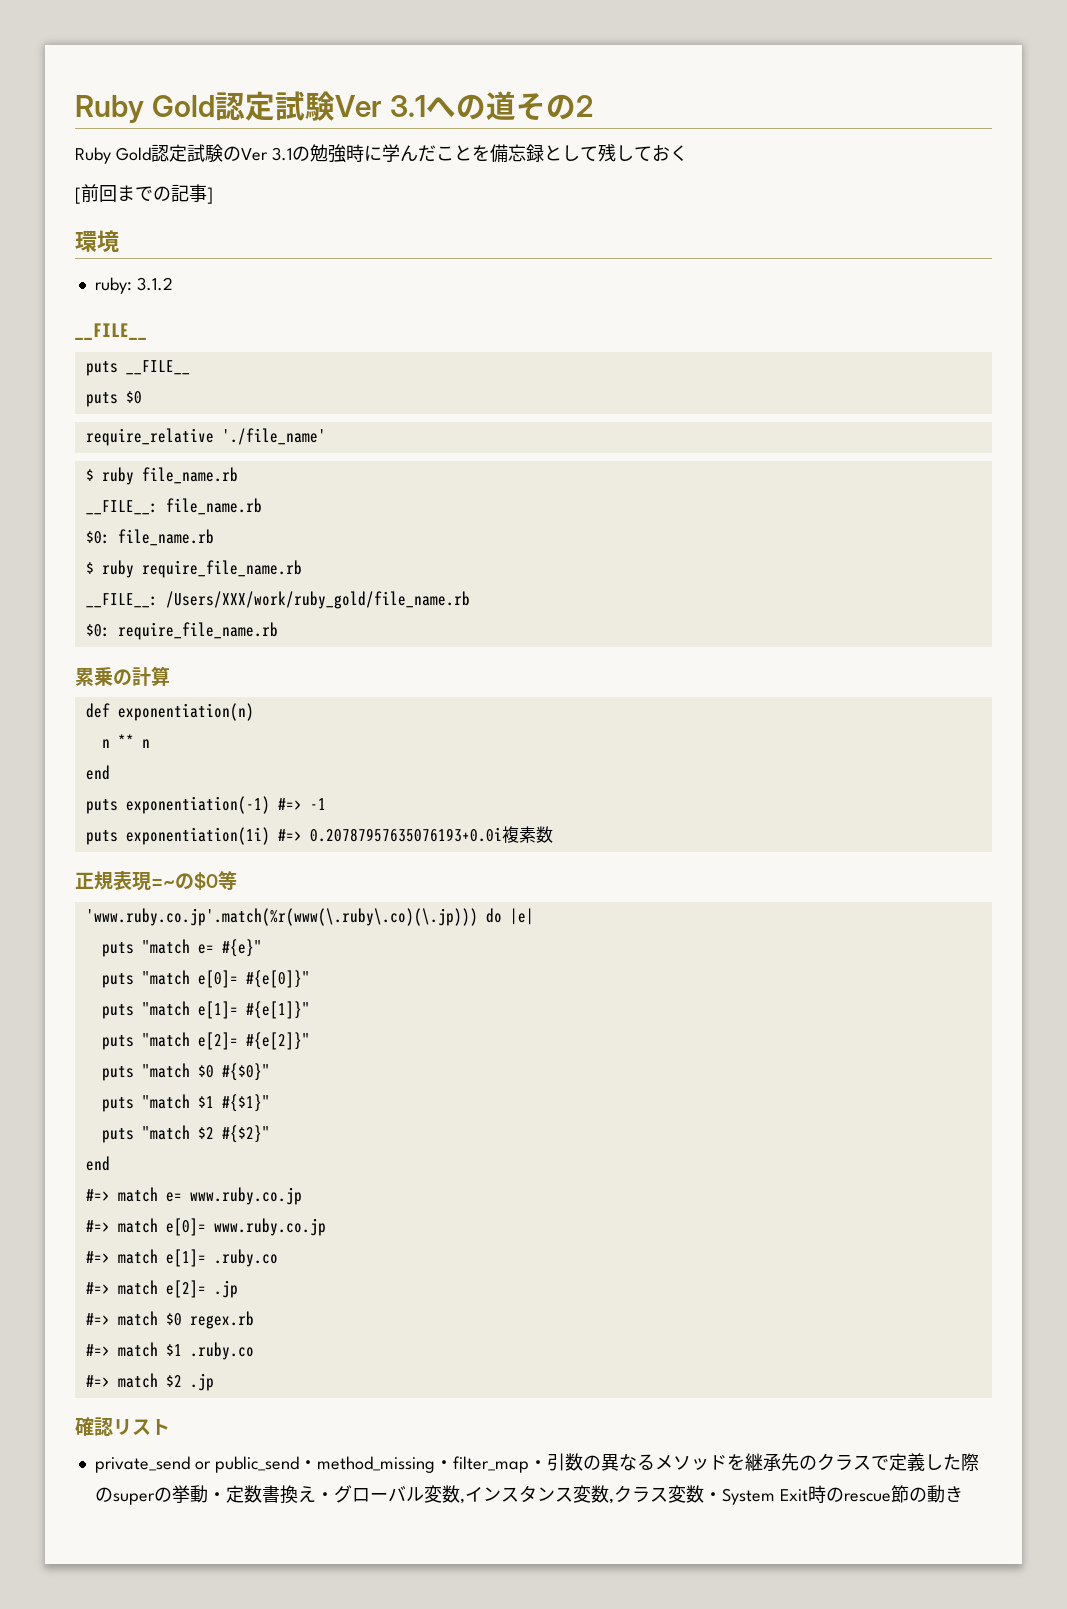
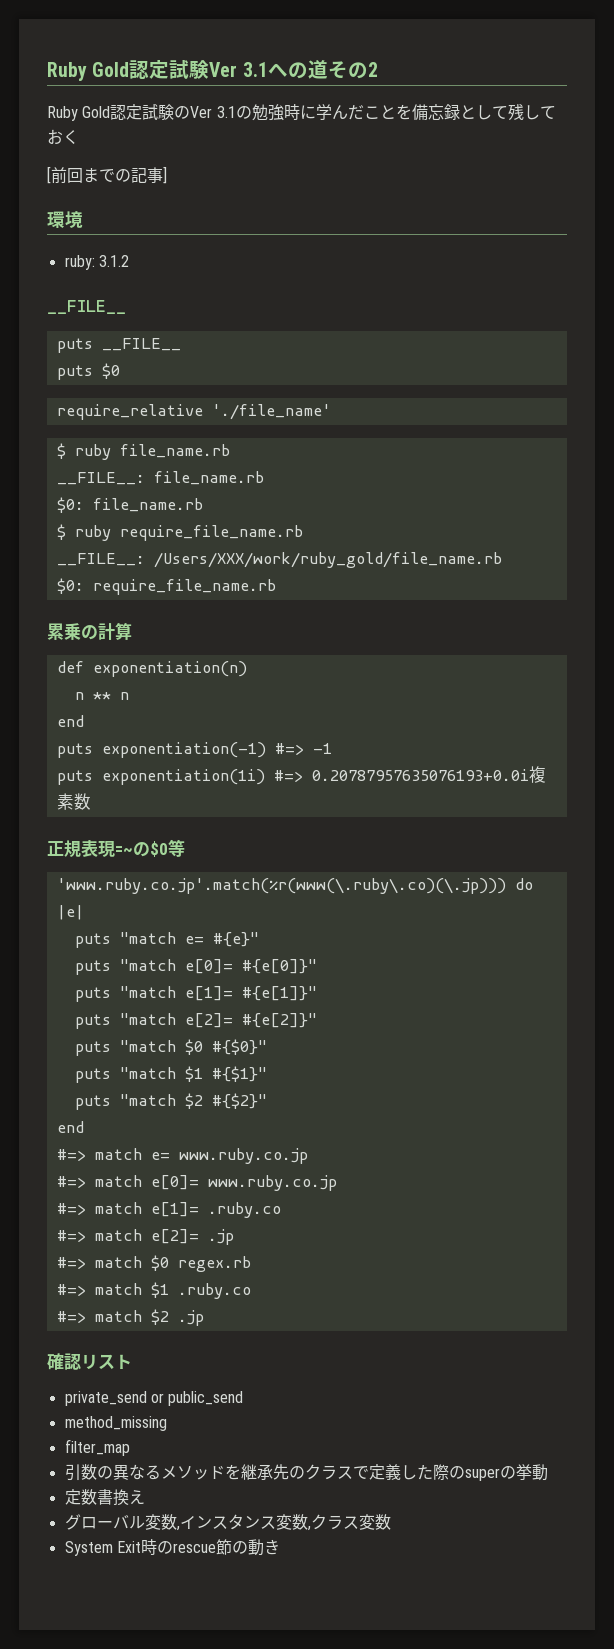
[298,1460,317,1469] ・ -> (244, 1398) //
[434,1460,453,1469] ・ -> (167, 1423) //
[528,1460,547,1469] ・ -> (130, 1447) //
[207,1492,226,1501] ・ -> (548, 1472) //
[315,1492,334,1501] ・ -> (145, 1497) //
[703,1492,722,1501] ・ -> (391, 1522) //

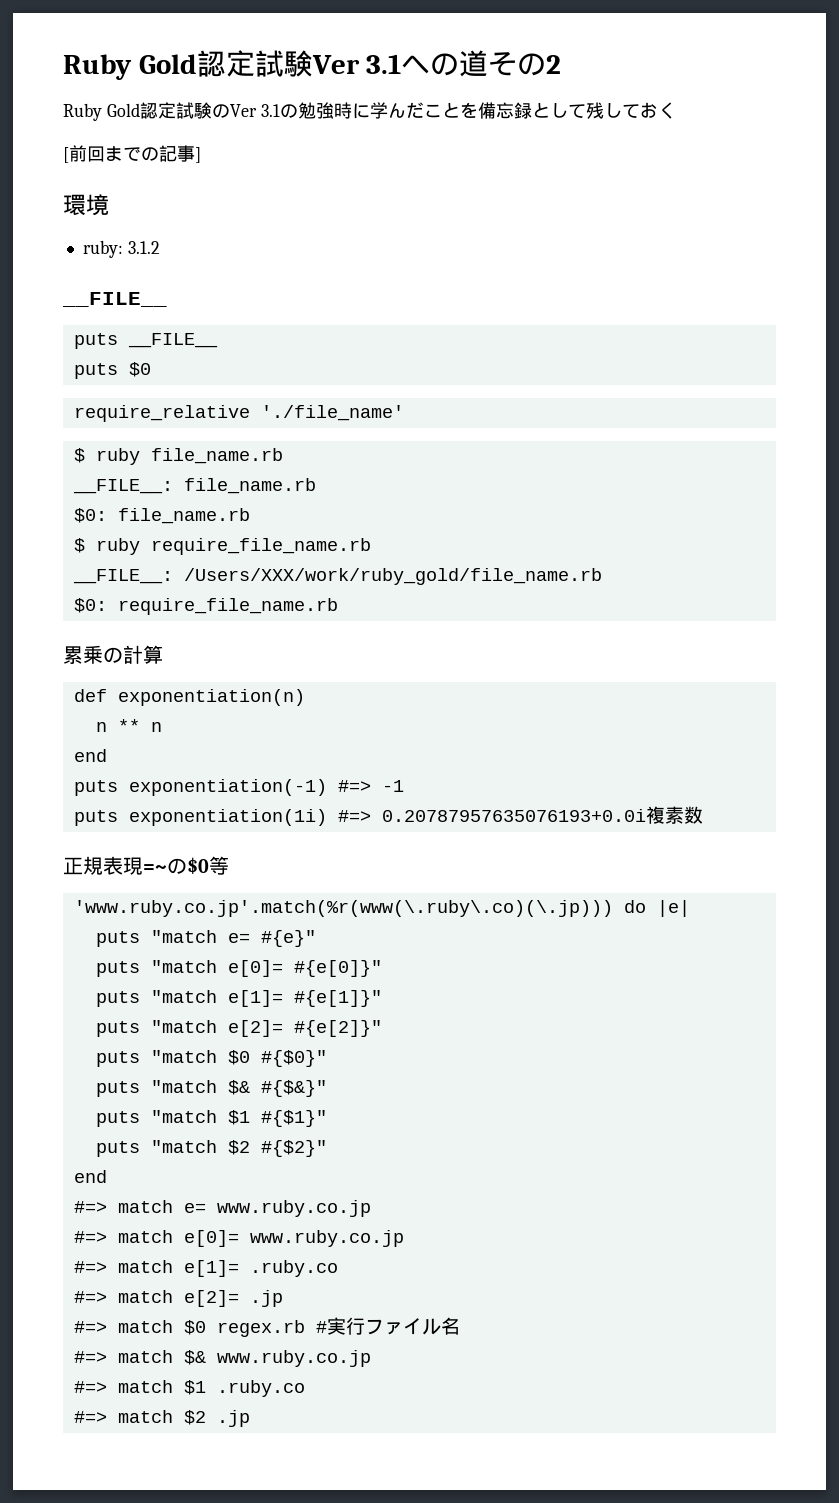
(267, 1047) none -> [95,1080,327,1097] // puts "match $& #{$&}"
(251, 1264) none -> [315,1317,460,1335] [73,1350,371,1367] #実行ファイル名 // #=> match $& www.ruby.co.jp
[47,1353,132,1370] [64,1391,244,1406] [64,1416,167,1431] [64,1439,130,1456] [64,1464,548,1481] [64,1489,145,1506] [64,1514,391,1531] [64,1539,280,1556] // 確認リスト // private_send or public_send // method_missing // filter_map // 引数の異なるメソッドを継承先のクラスで定義した際のsuperの挙動 // 定数書換え // グローバル変数,インスタンス変数,クラス変数 // System Exit時のrescue節の動き -> (250, 1418) none

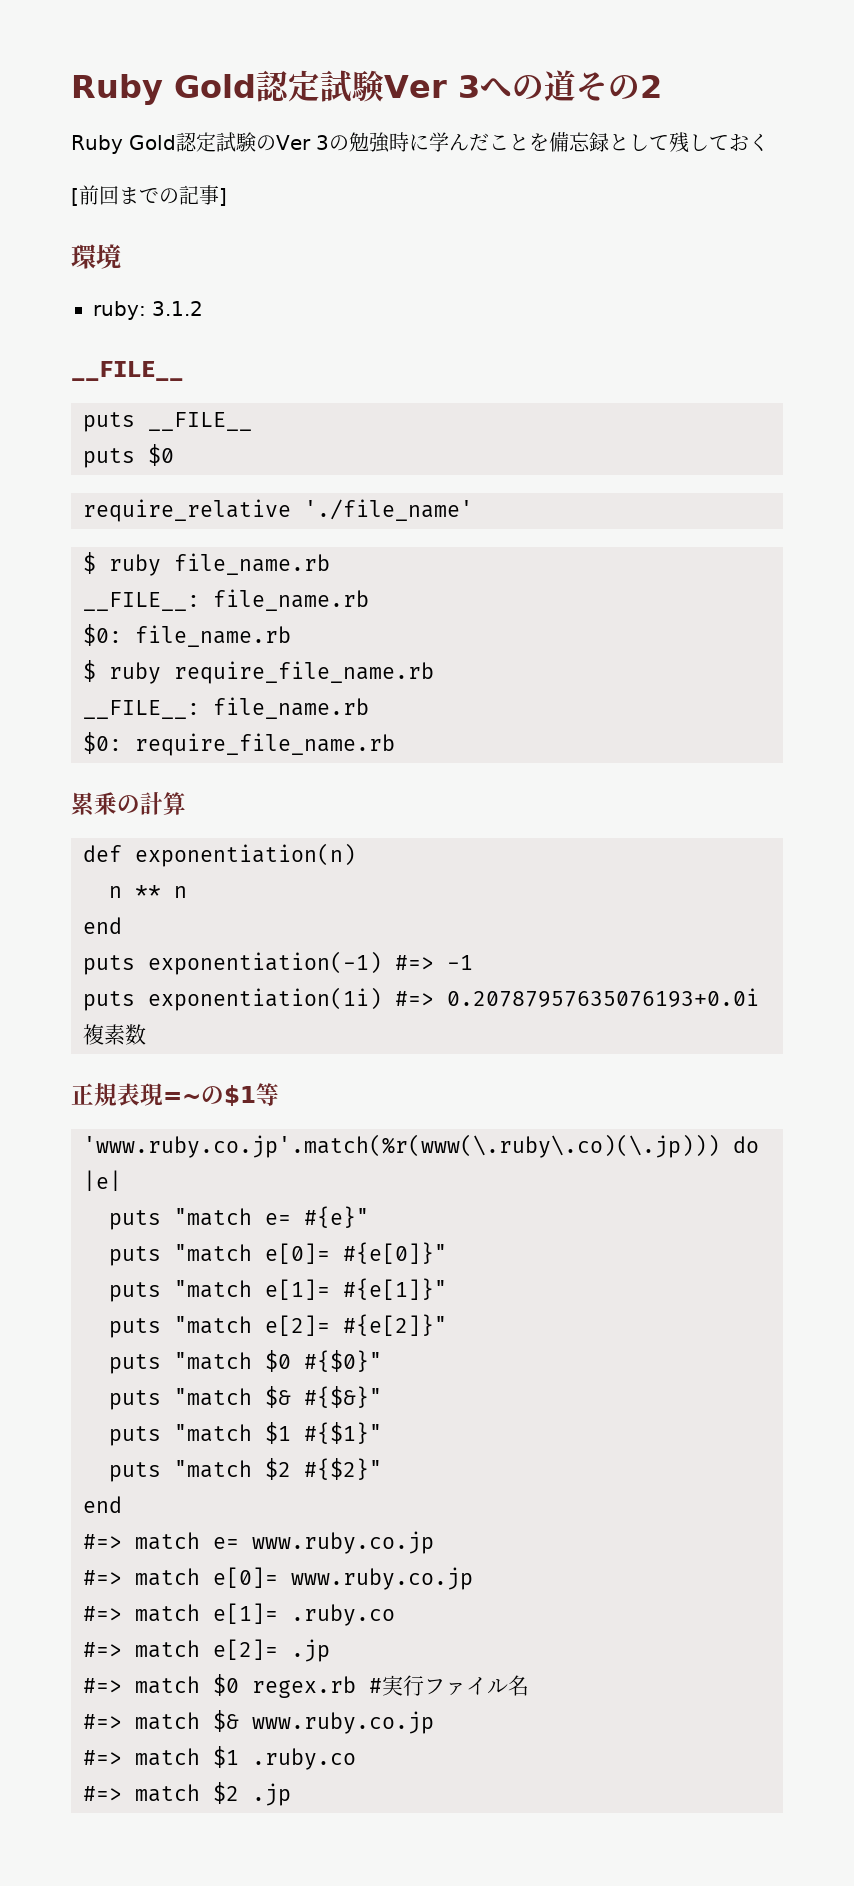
[366,54,402,74] 3.1 -> [457,75,480,98] 3
[260,104,280,117] 3.1 -> [315,135,329,150] 3
[183,568,602,585] /Users/XXX/work/ruby_gold/file_name.rb -> [213,697,369,719] file_name.rb
[187,857,209,874] $0 -> [224,1085,256,1106] $1

